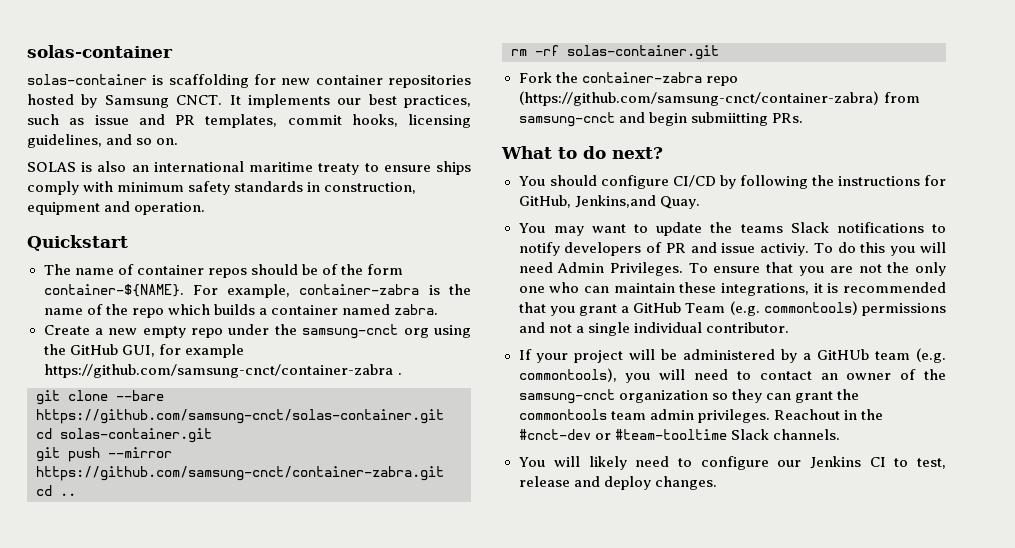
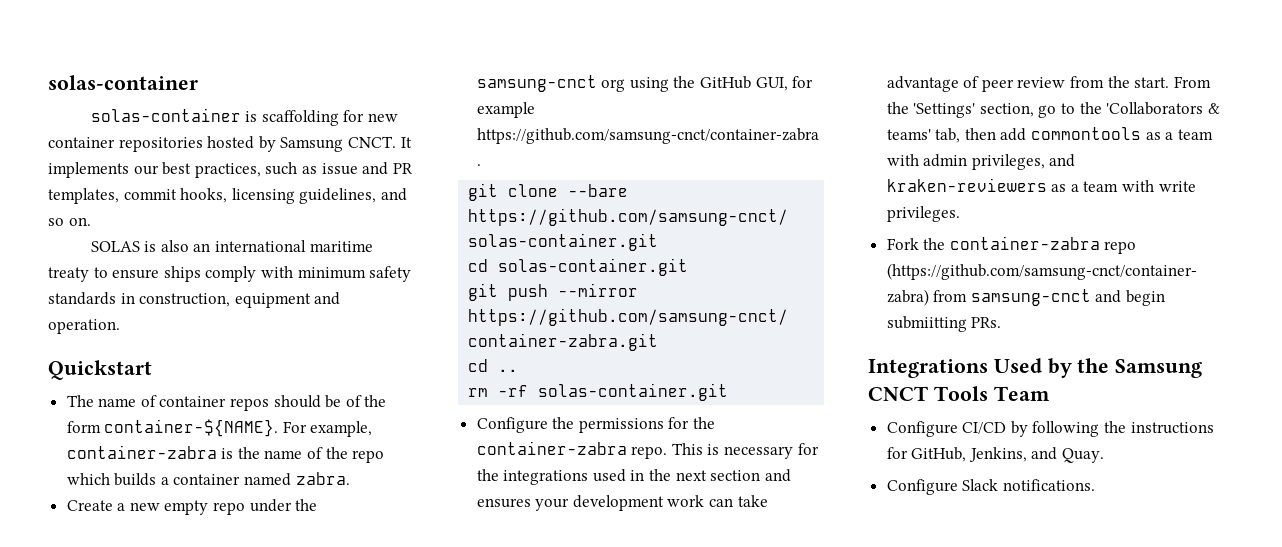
(719, 52) none -> [476,417,716,433] [476,441,819,459] [476,469,791,485] [476,495,768,511] [886,76,1211,92] [886,102,1220,118] [886,127,1213,143] [886,154,1076,170] [886,178,1196,192] [886,206,960,222] // Configure the permissions for the container-zabra repo. This is necessary for the integrations used in the next section and ensures your development work can take advantage of peer review from the start. From the 'Settings' section, go to the 'Collaborators & teams' tab, then add commontools as a team with admin privileges, and kraken-reviewers as a team with write privileges.
[501,146,663,159] [518,175,669,189] What to do next? // You should configure -> [868,358,1203,378] [868,386,1050,401] [886,421,958,437] Integrations Used by the Samsung CNCT Tools Team // Configure
[574,195,656,208] Jenkins,and -> [968,447,1058,462] Jenkins, and
[518,222,946,236] [518,242,946,256] [518,262,946,276] [518,282,946,296] [518,301,946,316] [518,322,789,336] [518,348,946,363] [518,368,946,383] [518,389,859,404] [518,409,883,423] [518,429,840,440] [518,456,946,470] [518,476,717,490] You may want to update the teams Slack notifications to notify developers of PR and issue activiy. To do this you will need Admin Privileges. To ensure that you are not the only one who can maintain these integrations, it is recommended that you grant a GitHub Team (e.g. commontools) permissions and not a single individual contributor. // If your project will be administered by a GitHUb team (e.g. commontools), you will need to contact an owner of the samsung-cnct organization so they can grant the commontools team admin privileges. Reachout in the #cnct-dev or #team-tooltime Slack channels. // You will likely need to configure our Jenkins CI to test, release and deploy changes. -> [886,479,1095,495] Configure Slack notifications.

